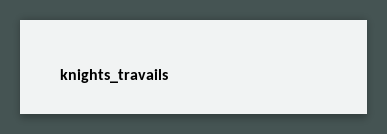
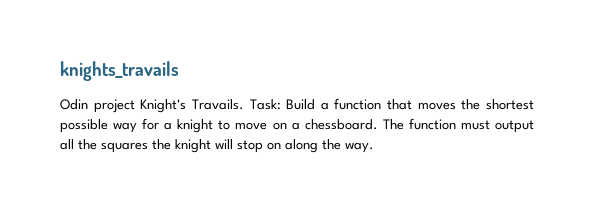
(168, 76) none -> [60,98,534,113] [60,118,534,133] [60,139,374,153] // Odin project Knight's Travails. Task: Build a function that moves the shortest possible way for a knight to move on a chessboard. The function must output all the squares the knight will stop on along the way.

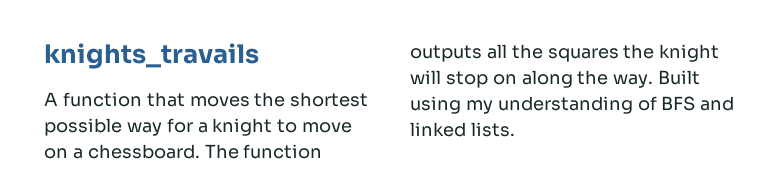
[60,99,329,113] Odin project Knight's Travails. Task: Build a -> [44,92,58,106] A
[460,120,534,133] must output -> [410,45,482,62] outputs
(374, 147) none -> [658,70,701,85] [410,96,735,114] [410,122,515,137] Built using my understanding of BFS and linked lists.

